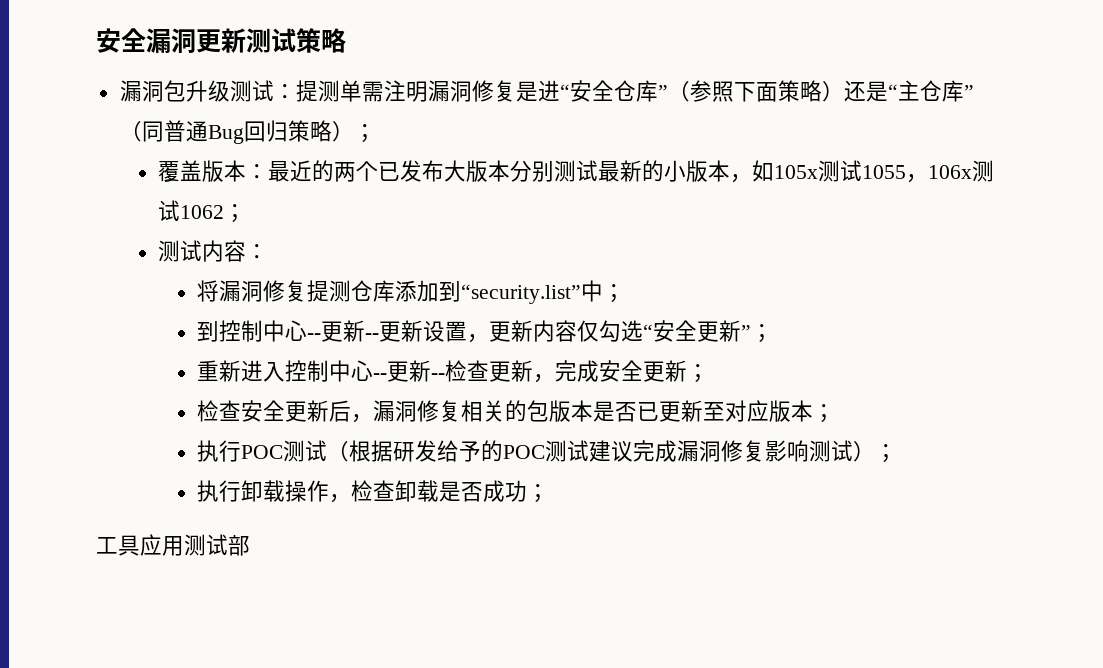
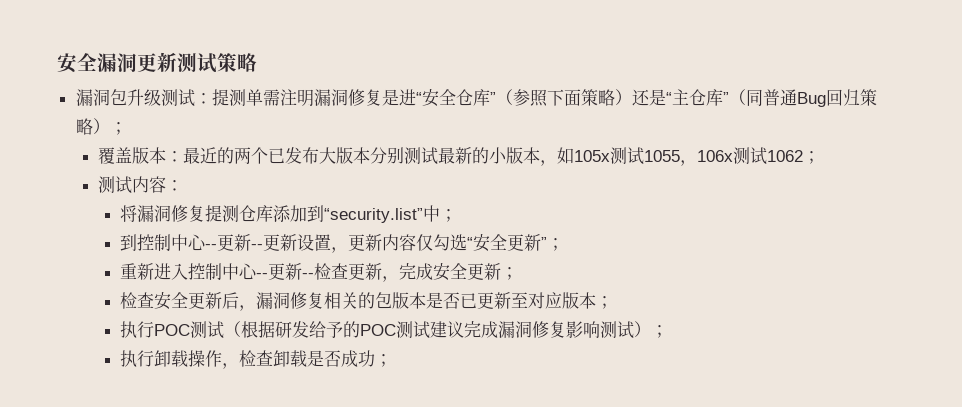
[96,534,250,556] // 工具应用测试部 -> (393, 360) none

